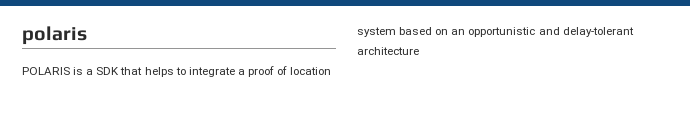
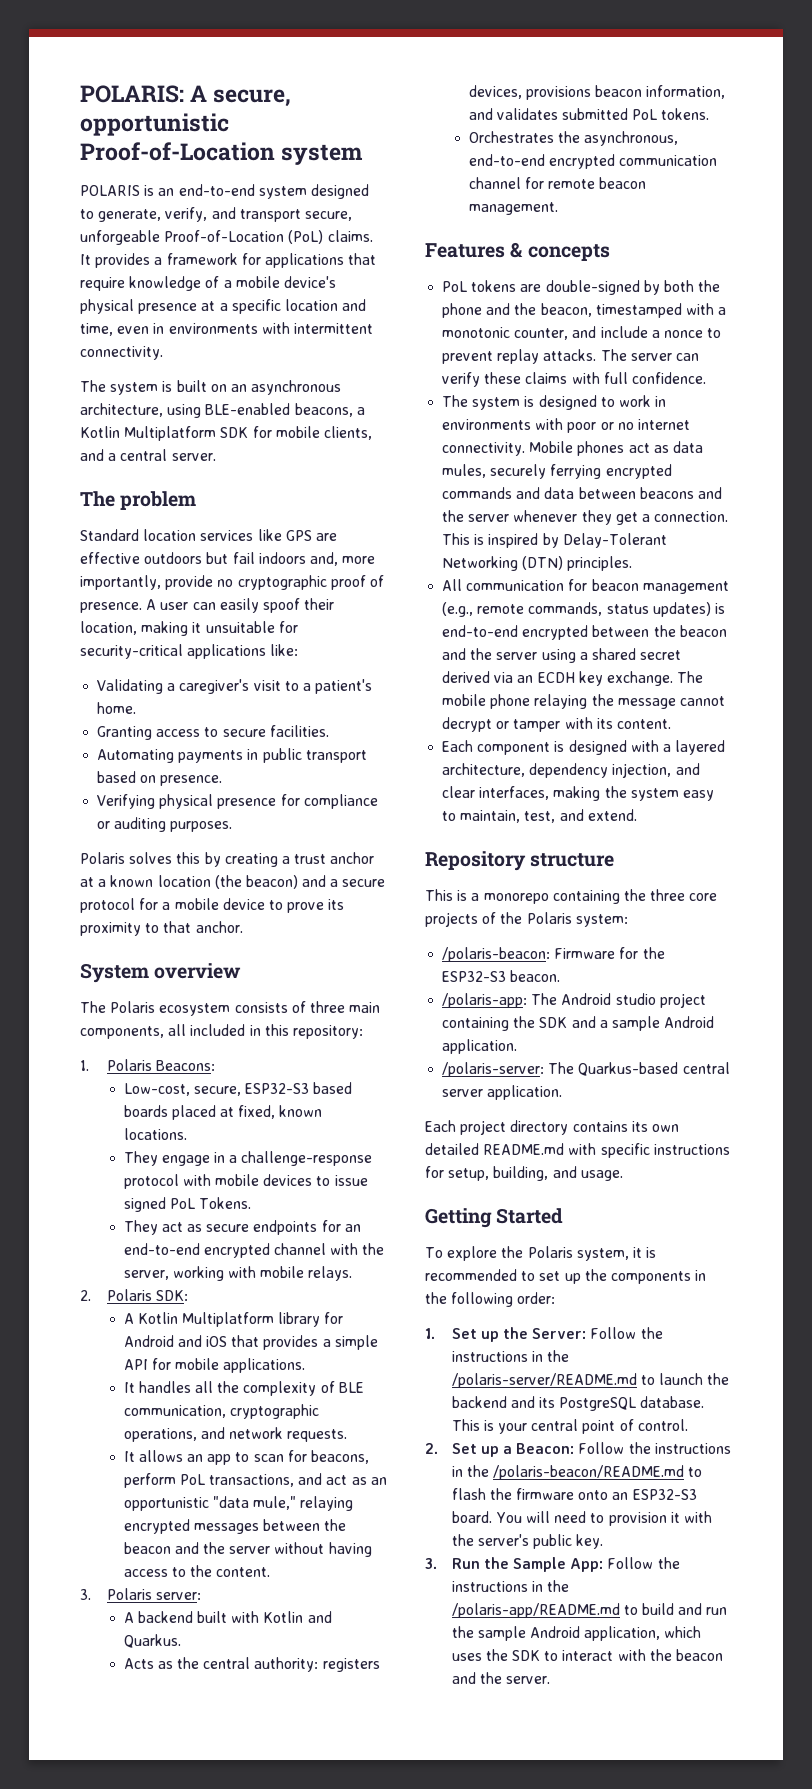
[22,26,87,45] [22,66,332,77] [357,27,634,37] [357,47,419,55] polaris // POLARIS is a SDK that helps to integrate a proof of location system based on an opportunistic and delay-tolerant architecture -> [80,85,292,107] [80,113,229,136] [80,142,364,165] [80,184,369,199] [80,207,352,222] [80,230,373,245] [80,253,377,268] [80,276,336,291] [80,299,367,314] [80,322,373,336] [80,346,163,360] [80,380,342,395] [80,403,365,418] [80,426,372,441] [80,449,216,461] [80,491,197,510] [80,529,337,541] [80,552,376,566] [80,575,384,590] [80,598,335,613] [80,621,298,636] [80,644,299,659] [97,679,373,694] [97,702,137,714] [97,725,329,740] [97,748,367,763] [97,771,223,786] [97,794,378,809] [97,817,233,832] [80,852,375,867] [80,875,386,889] [80,898,345,913] [80,921,243,936] [80,963,242,983] [80,1001,381,1016] [80,1024,363,1039] [80,1059,215,1071] [123,1082,353,1096] [123,1105,323,1120] [123,1128,187,1140] [123,1151,373,1166] [123,1174,368,1189] [123,1197,252,1212] [123,1220,361,1235] [123,1243,385,1258] [123,1266,353,1281] [80,1289,188,1301] [123,1312,344,1327] [123,1335,378,1350] [123,1358,306,1373] [123,1381,364,1396] [123,1404,319,1419] [123,1427,348,1442] [123,1450,369,1465] [123,1473,387,1488] [123,1496,354,1511] [123,1519,347,1534] [123,1542,372,1557] [123,1565,271,1577] [80,1588,201,1600] [123,1611,332,1623] [123,1634,181,1648] [123,1657,380,1672] [468,85,726,100] [468,108,710,120] [468,131,679,146] [468,154,718,169] [468,177,647,189] [468,202,558,215] [425,242,610,261] [442,280,721,295] [442,303,727,318] [442,326,722,340] [442,349,699,364] [442,372,706,387] [442,395,667,410] [442,418,690,433] [442,441,703,456] [442,464,672,479] [442,487,722,499] [442,510,729,525] [442,533,667,548] [442,556,633,571] [442,579,729,594] [442,602,725,617] [442,625,727,640] [442,648,682,663] [442,671,704,686] [442,694,725,709] [442,717,671,732] [442,740,726,755] [442,763,700,778] [442,786,714,801] [442,809,637,823] [425,851,615,871] [425,889,718,904] [425,912,628,927] [442,947,665,962] [442,970,561,982] [442,993,706,1008] [442,1016,715,1031] [442,1039,518,1054] [442,1062,730,1077] [442,1085,563,1100] [425,1120,679,1135] [425,1143,730,1158] [425,1166,623,1181] [425,1208,564,1228] [425,1246,657,1261] [425,1269,707,1284] [425,1292,556,1307] [425,1327,663,1342] [451,1350,569,1362] [451,1373,730,1388] [451,1396,705,1411] [451,1419,688,1434] [425,1442,731,1457] [451,1465,703,1480] [451,1488,697,1500] [451,1511,712,1526] [451,1534,604,1549] [425,1557,680,1572] [451,1580,569,1592] [451,1603,728,1618] [451,1626,702,1641] [451,1649,723,1661] [451,1672,550,1684] POLARIS: A secure, opportunistic Proof-of-Location system // POLARIS is an end-to-end system designed to generate, verify, and transport secure, unforgeable Proof-of-Location (PoL) claims. It provides a framework for applications that require knowledge of a mobile device's physical presence at a specific location and time, even in environments with intermittent connectivity. // The system is built on an asynchronous architecture, using BLE-enabled beacons, a Kotlin Multiplatform SDK for mobile clients, and a central server. // The problem // Standard location services like GPS are effective outdoors but fail indoors and, more importantly, provide no cryptographic proof of presence. A user can easily spoof their location, making it unsuitable for security-critical applications like: // Validating a caregiver's visit to a patient's home. // Granting access to secure facilities. // Automating payments in public transport based on presence. // Verifying physical presence for compliance or auditing purposes. // Polaris solves this by creating a trust anchor at a known location (the beacon) and a secure protocol for a mobile device to prove its proximity to that anchor. // System overview // The Polaris ecosystem consists of three main components, all included in this repository: // 1. Polaris Beacons: // Low-cost, secure, ESP32-S3 based boards placed at fixed, known locations. // They engage in a challenge-response protocol with mobile devices to issue signed PoL Tokens. // They act as secure endpoints for an end-to-end encrypted channel with the server, working with mobile relays. // 2. Polaris SDK: // A Kotlin Multiplatform library for Android and iOS that provides a simple API for mobile applications. // It handles all the complexity of BLE communication, cryptographic operations, and network requests. // It allows an app to scan for beacons, perform PoL transactions, and act as an opportunistic "data mule," relaying encrypted messages between the beacon and the server without having access to the content. // 3. Polaris server: // A backend built with Kotlin and Quarkus. // Acts as the central authority: registers devices, provisions beacon information, and validates submitted PoL tokens. // Orchestrates the asynchronous, end-to-end encrypted communication channel for remote beacon management. // Features & concepts // PoL tokens are double-signed by both the phone and the beacon, timestamped with a monotonic counter, and include a nonce to prevent replay attacks. The server can verify these claims with full confidence. // The system is designed to work in environments with poor or no internet connectivity. Mobile phones act as data mules, securely ferrying encrypted commands and data between beacons and the server whenever they get a connection. This is inspired by Delay-Tolerant Networking (DTN) principles. // All communication for beacon management (e.g., remote commands, status updates) is end-to-end encrypted between the beacon and the server using a shared secret derived via an ECDH key exchange. The mobile phone relaying the message cannot decrypt or tamper with its content. // Each component is designed with a layered architecture, dependency injection, and clear interfaces, making the system easy to maintain, test, and extend. // Repository structure // This is a monorepo containing the three core projects of the Polaris system: // /polaris-beacon: Firmware for the ESP32-S3 beacon. // /polaris-app: The Android studio project containing the SDK and a sample Android application. // /polaris-server: The Quarkus-based central server application. // Each project directory contains its own detailed README.md with specific instructions for setup, building, and usage. // Getting Started // To explore the Polaris system, it is recommended to set up the components in the following order: // 1. Set up the Server: Follow the instructions in the /polaris-server/README.md to launch the backend and its PostgreSQL database. This is your central point of control. // 2. Set up a Beacon: Follow the instructions in the /polaris-beacon/README.md to flash the firmware onto an ESP32-S3 board. You will need to provision it with the server's public key. // 3. Run the Sample App: Follow the instructions in the /polaris-app/README.md to build and run the sample Android application, which uses the SDK to interact with the beacon and the server.

